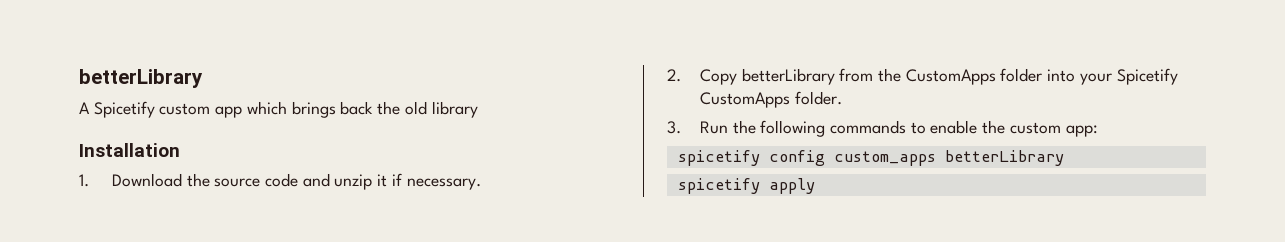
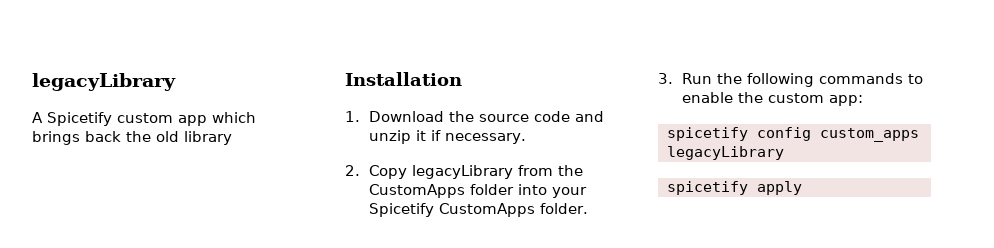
[79,69,203,88] betterLibrary -> [32,73,176,91] legacyLibrary
[741,68,835,85] betterLibrary -> [411,165,513,179] legacyLibrary
[944,150,1064,166] betterLibrary -> [667,146,784,160] legacyLibrary

